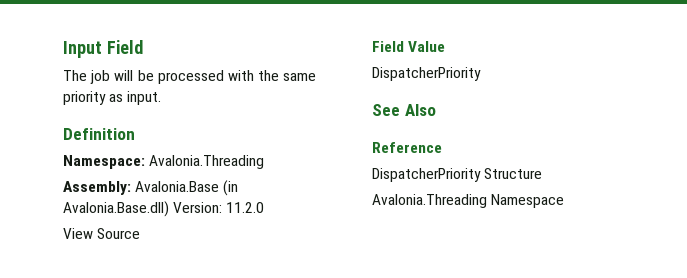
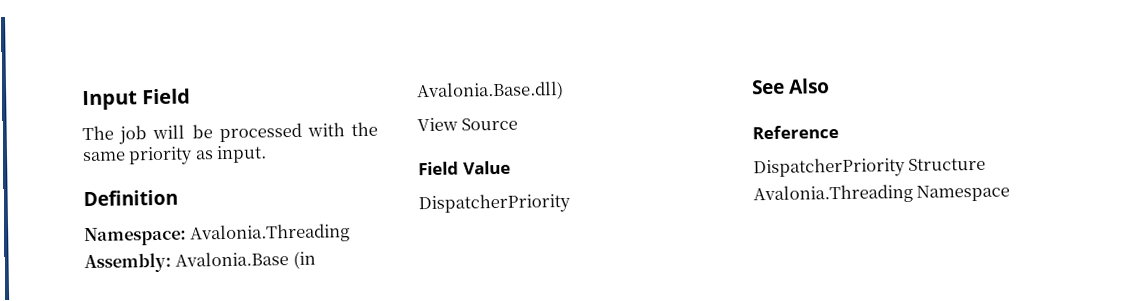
[173,202,265,213] Version: 11.2.0 -> (564, 91) none

